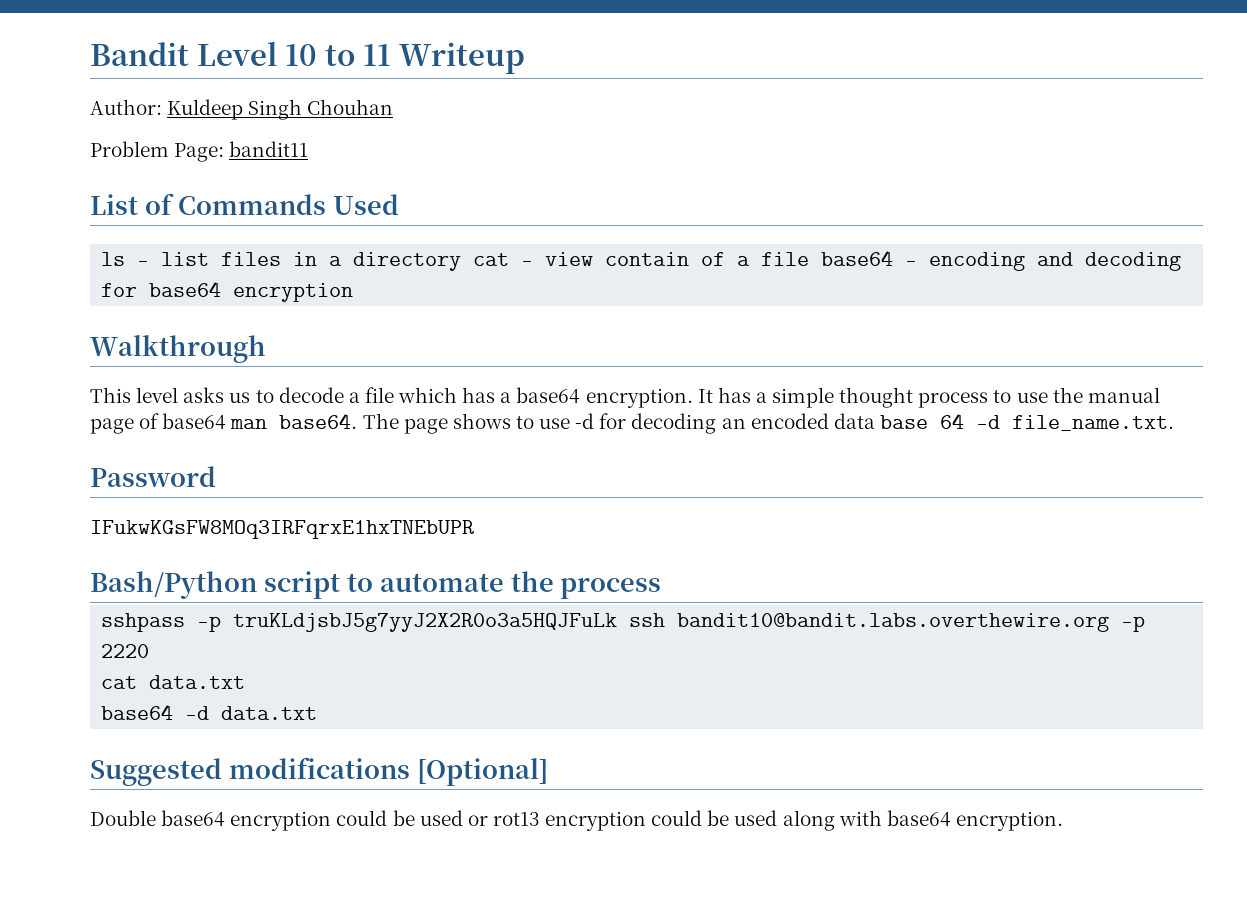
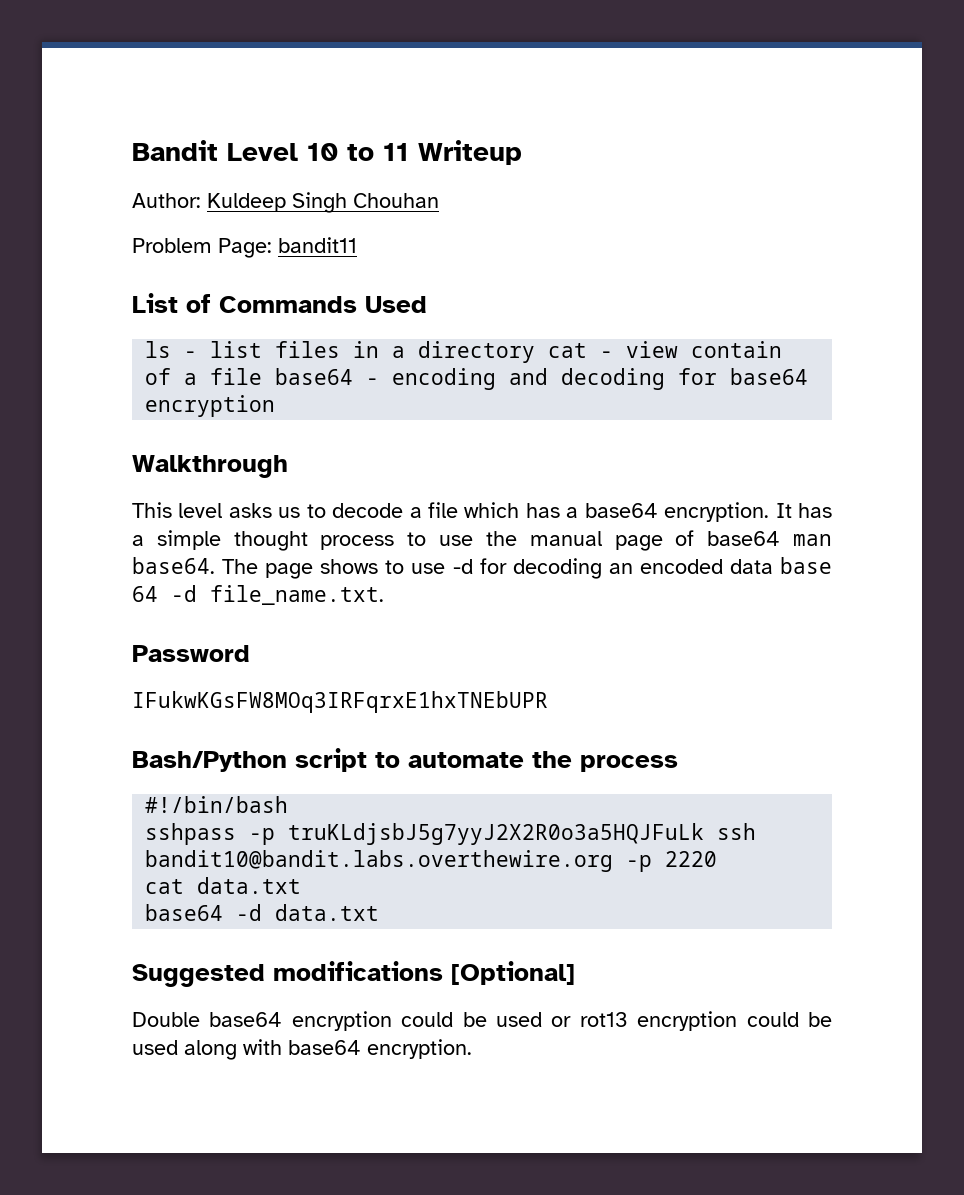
(662, 588) none -> [145,796,289,813] // #!/bin/bash

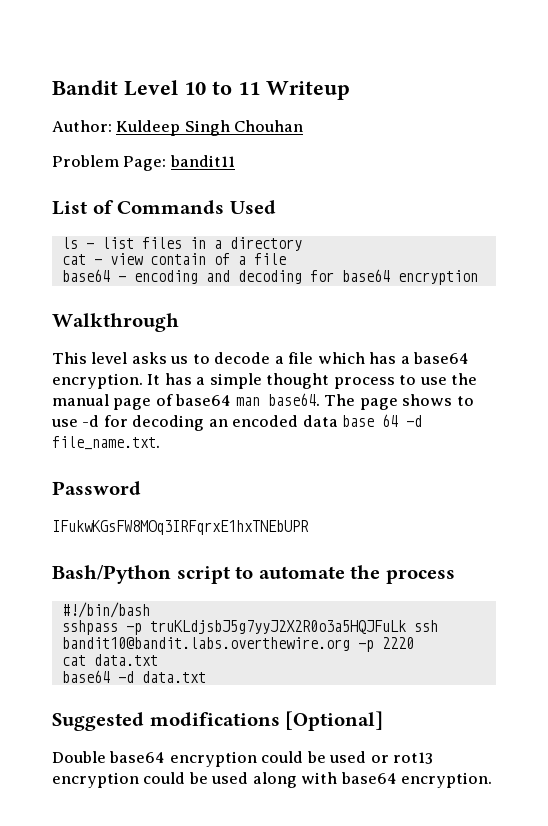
(536, 352) none -> (302, 244) //
(263, 376) none -> (286, 259) //

